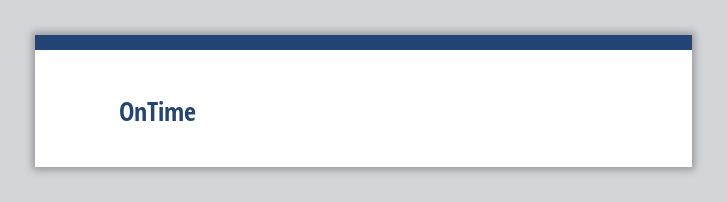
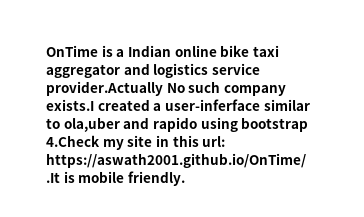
(196, 111) none -> [101,45,279,57] [46,63,260,78] [46,81,286,96] [46,99,310,111] [46,117,309,132] [46,135,226,150] [46,153,306,168] [46,171,185,186] is a Indian online bike taxi aggregator and logistics service provider.Actually No such company exists.I created a user-inferface similar to ola,uber and rapido using bootstrap 4.Check my site in this url: https://aswath2001.github.io/OnTime/ .It is mobile friendly.

